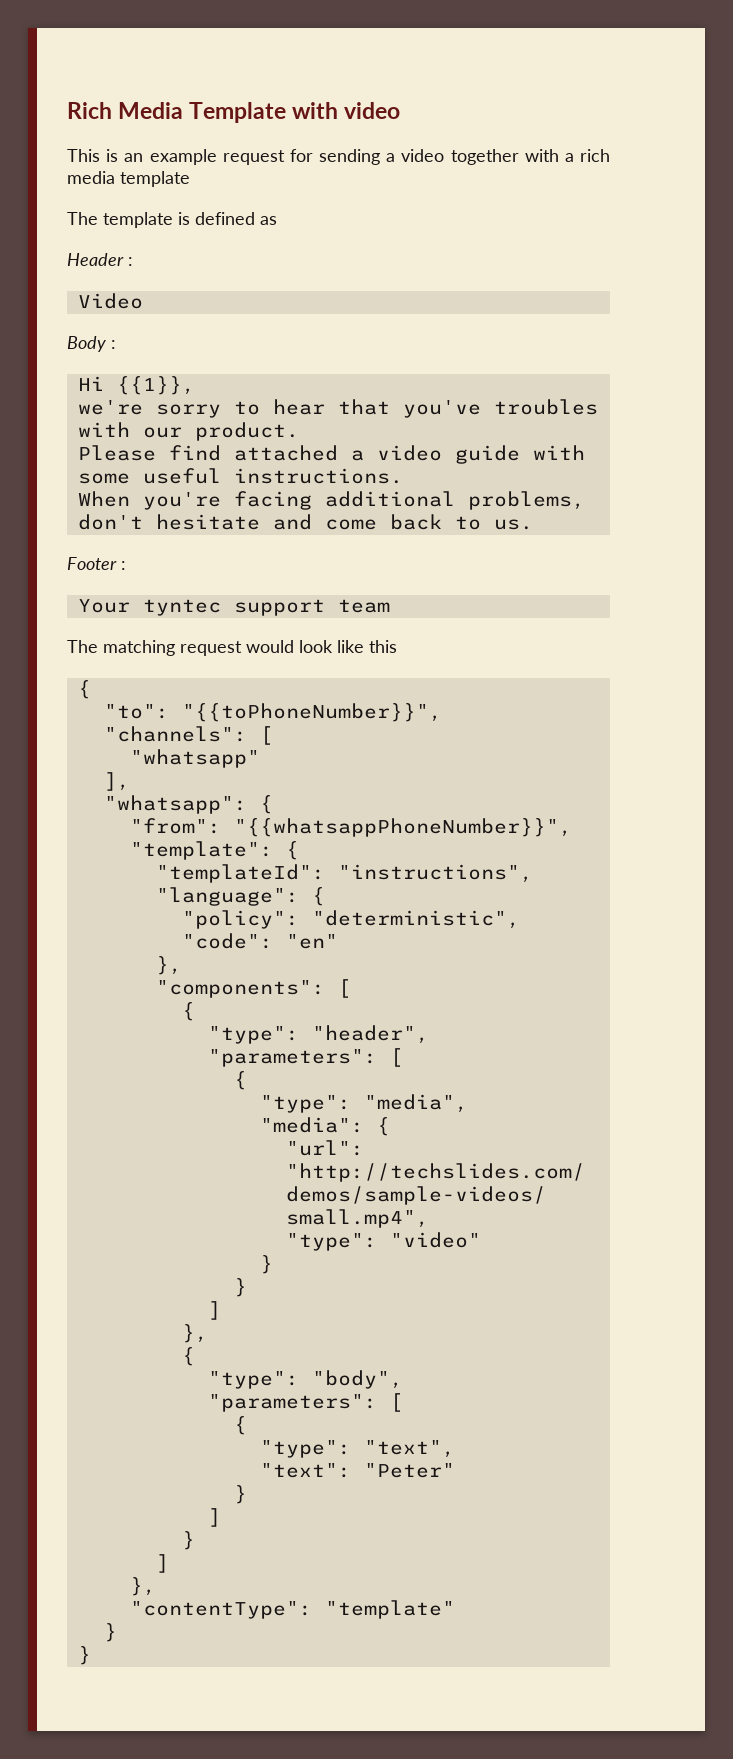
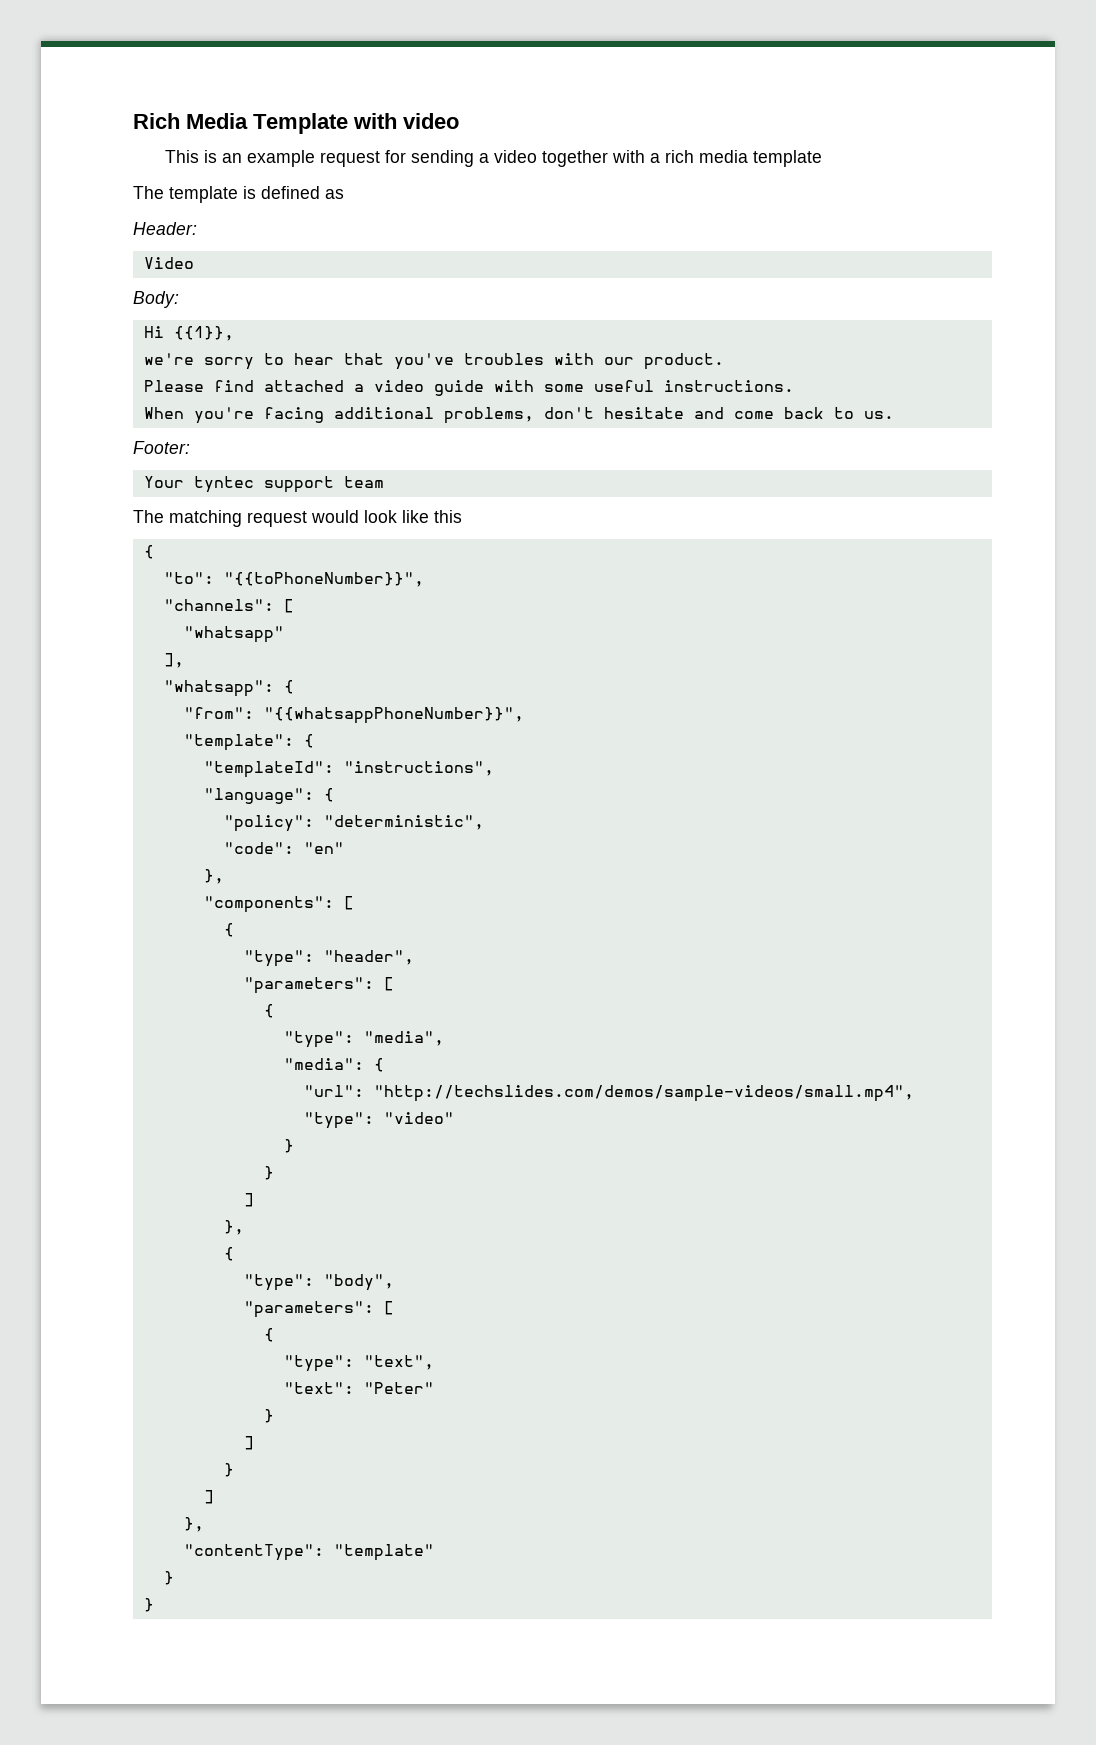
[67,253,133,266] Header : -> [133,222,197,235] Header:
[67,336,116,352] Body : -> [133,291,179,308] Body:
[67,557,126,570] Footer : -> [133,441,190,454] Footer:

